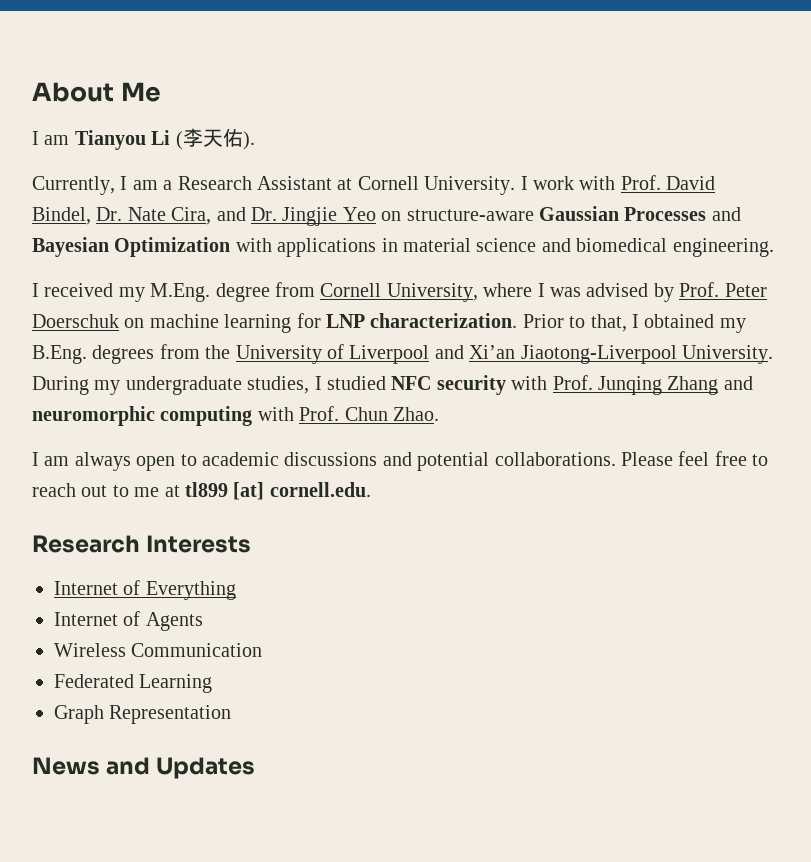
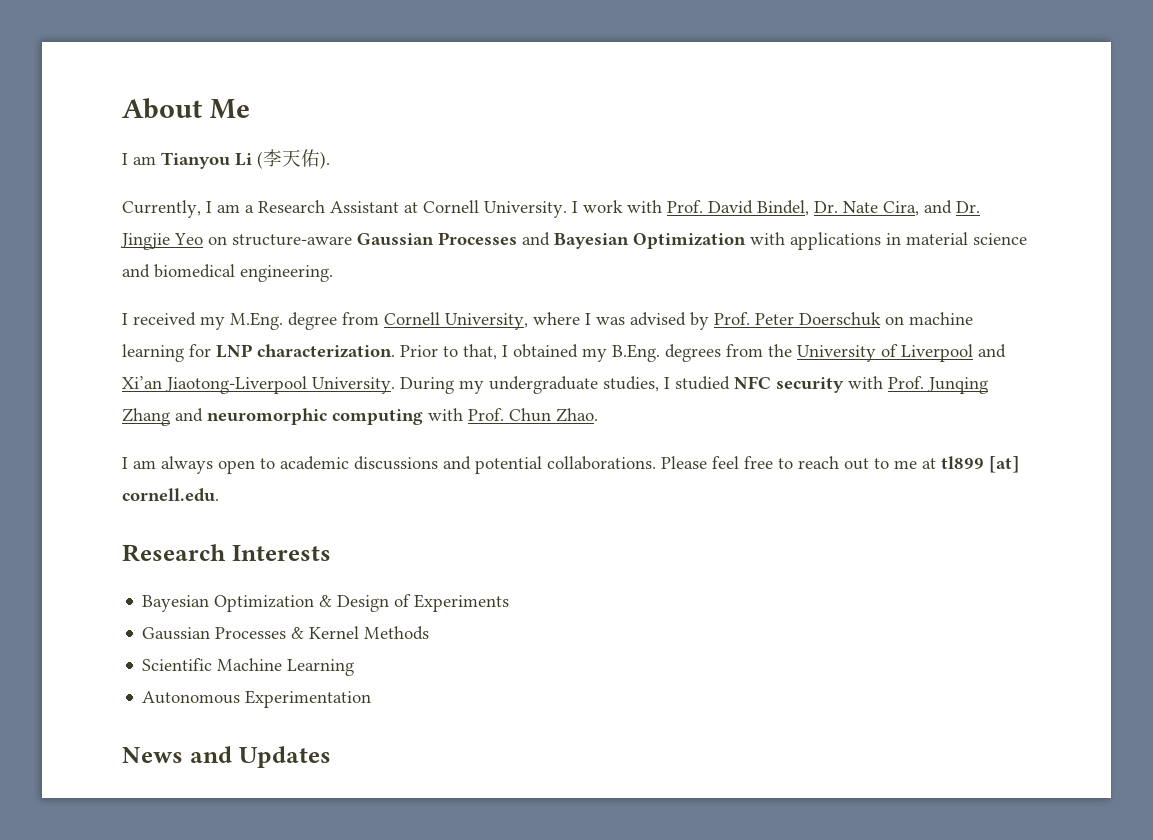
[54,580,236,600] [54,611,203,631] [54,643,263,657] [54,674,134,688] Internet of Everything // Internet of Agents // Wireless Communication // Federated -> [142,594,510,612] [142,626,430,640] [142,658,283,671] Bayesian Optimization & Design of Experiments // Gaussian Processes & Kernel Methods // Scientific Machine
[54,705,232,724] Graph Representation -> [142,690,372,708] Autonomous Experimentation

